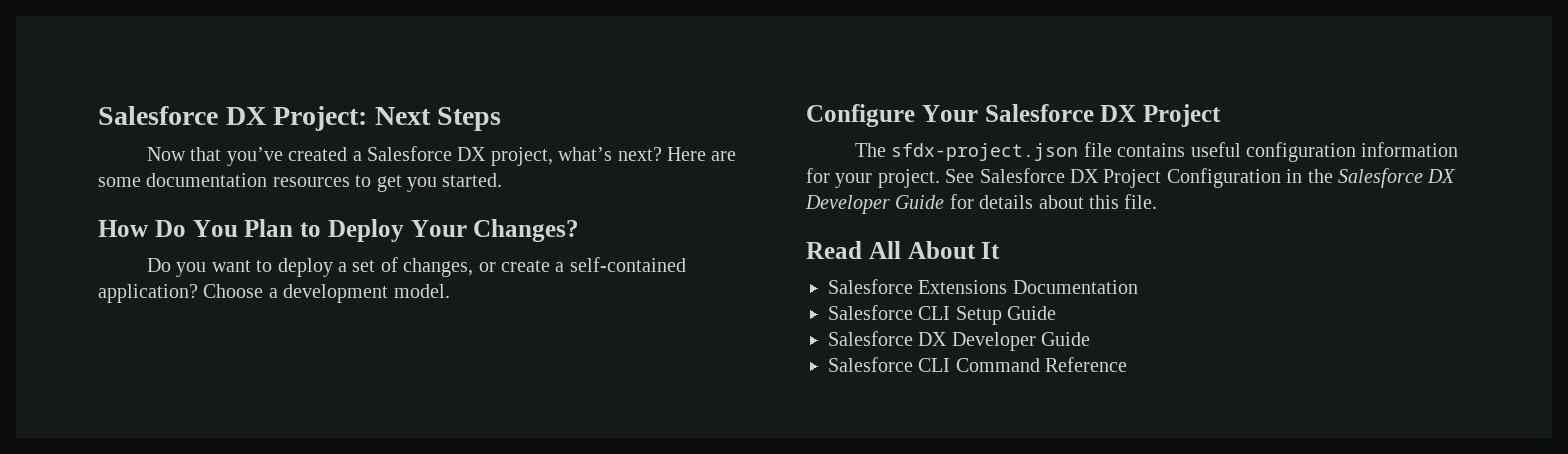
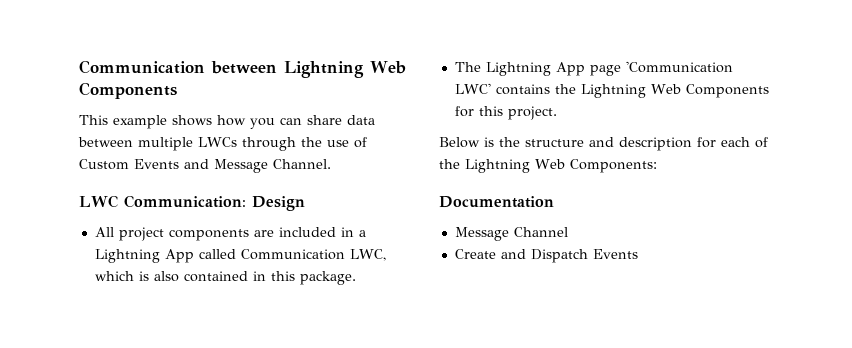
[98,106,502,131] [146,146,737,166] [98,173,503,192] [98,219,580,242] [146,257,686,277] [98,284,450,303] [806,104,1221,127] [854,142,1459,162] [806,168,1456,188] [805,194,1158,214] [806,241,1001,259] [828,279,1138,294] [828,305,1057,325] [828,331,1091,351] [828,357,1128,372] Salesforce DX Project: Next Steps // Now that you’ve created a Salesforce DX project, what’s next? Here are some documentation resources to get you started. // How Do You Plan to Deploy Your Changes? // Do you want to deploy a set of changes, or create a self-contained application? Choose a development model. // Configure Your Salesforce DX Project // The sfdx-project.json file contains useful configuration information for your project. See Salesforce DX Project Configuration in the Salesforce DX Developer Guide for details about this file. // Read All About It // Salesforce Extensions Documentation // Salesforce CLI Setup Guide // Salesforce DX Developer Guide // Salesforce CLI Command Reference -> [79,60,406,78] [79,82,177,99] [79,115,375,129] [78,137,367,151] [79,159,331,173] [79,195,305,211] [94,227,366,241] [94,249,386,263] [94,271,356,285] [454,61,733,76] [454,83,769,98] [454,106,557,120] [439,137,768,151] [439,159,657,173] [439,196,554,208] [454,227,568,241] [454,249,638,263] Communication between Lightning Web Components // This example shows how you can share data between multiple LWCs through the use of Custom Events and Message Channel. // LWC Communication: Design // All project components are included in a Lightning App called Communication LWC, which is also contained in this package. // The Lightning App page 'Communication LWC' contains the Lightning Web Components for this project. // Below is the structure and description for each of the Lightning Web Components: // Documentation // Message Channel // Create and Dispatch Events

